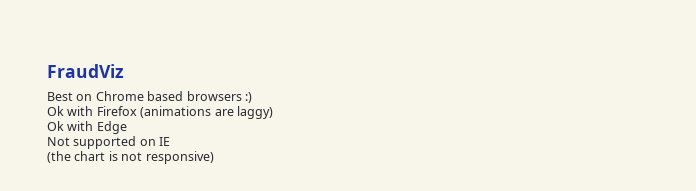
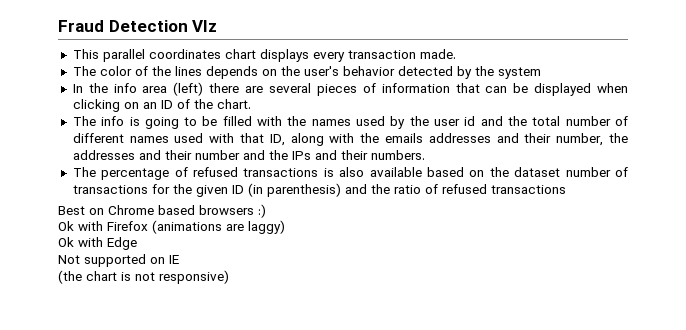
[47,64,124,78] FraudViz -> [58,20,218,32] [72,49,456,62] [72,66,541,79] [72,82,628,96] [72,99,251,112] [72,116,629,129] [72,133,628,146] [72,150,425,160] [72,167,628,180] [72,183,566,197] Fraud Detection VIz // This parallel coordinates chart displays every transaction made. // The color of the lines depends on the user's behavior detected by the system // In the info area (left) there are several pieces of information that can be displayed when clicking on an ID of the chart. // The info is going to be filled with the names used by the user id and the total number of different names used with that ID, along with the emails addresses and their number, the addresses and their number and the IPs and their numbers. // The percentage of refused transactions is also available based on the dataset number of transactions for the given ID (in parenthesis) and the ratio of refused transactions

